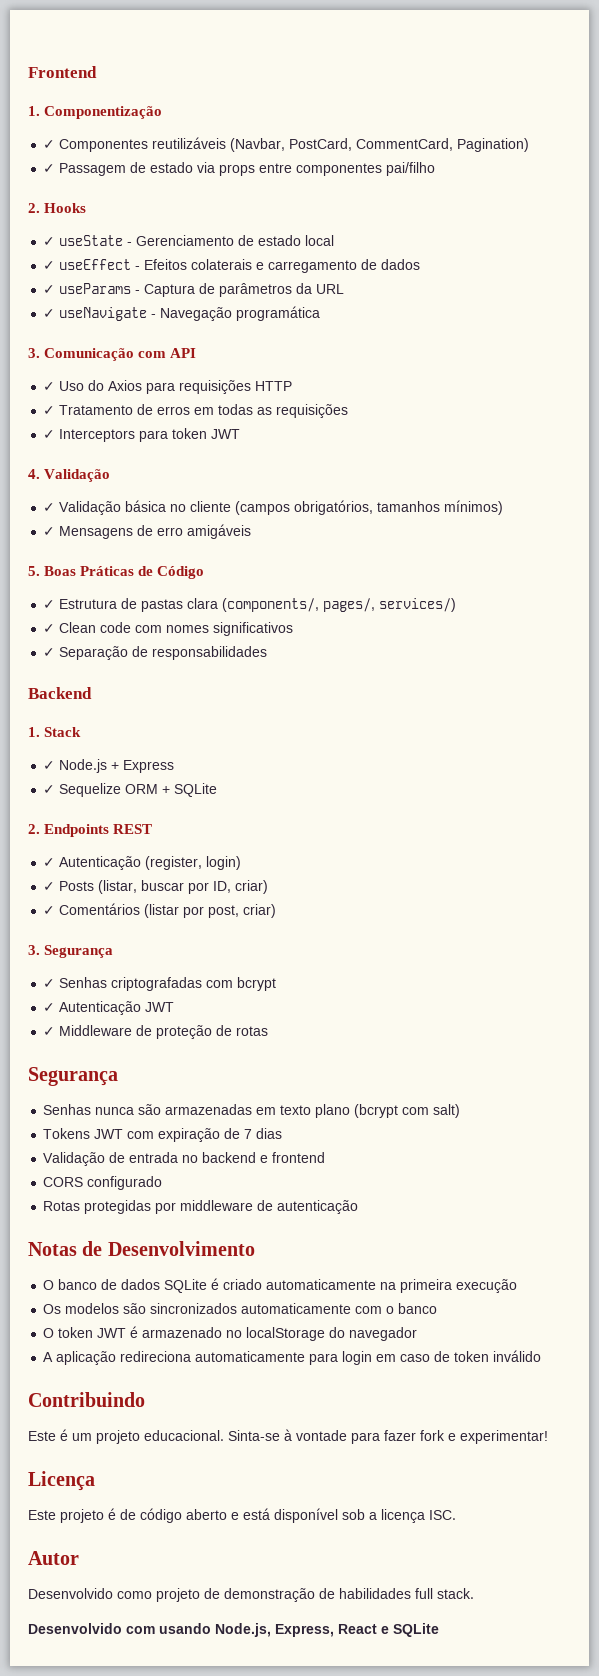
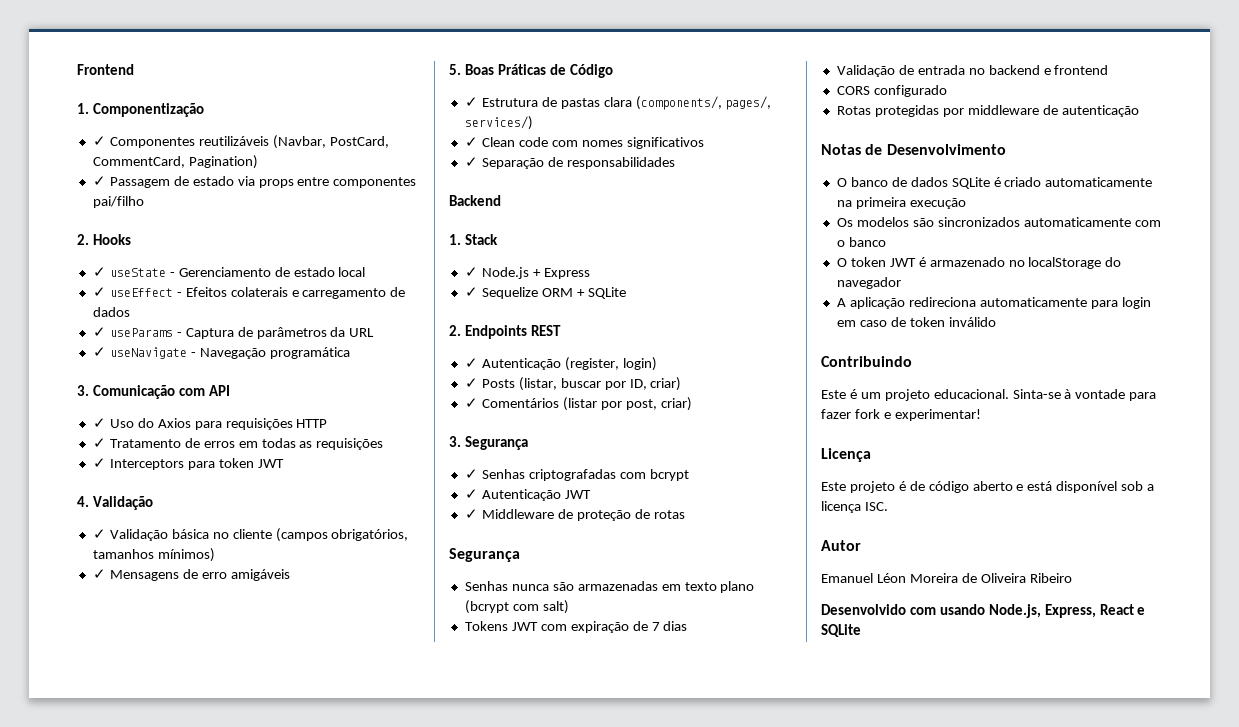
[28,1588,474,1602] Desenvolvido como projeto de demonstração de habilidades full stack. -> [821,573,1072,583] Emanuel Léon Moreira de Oliveira Ribeiro

